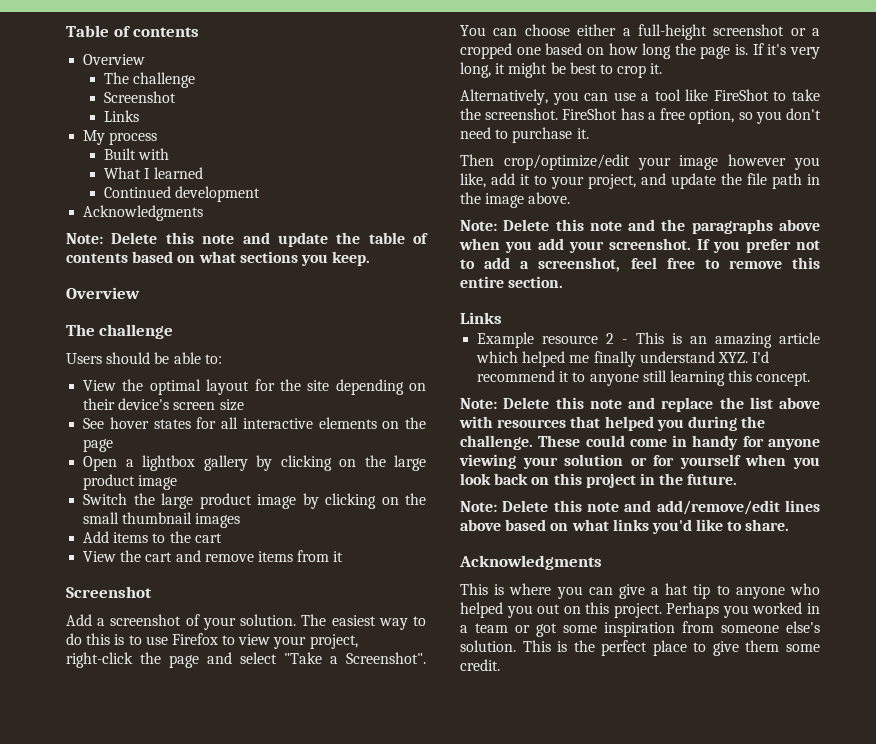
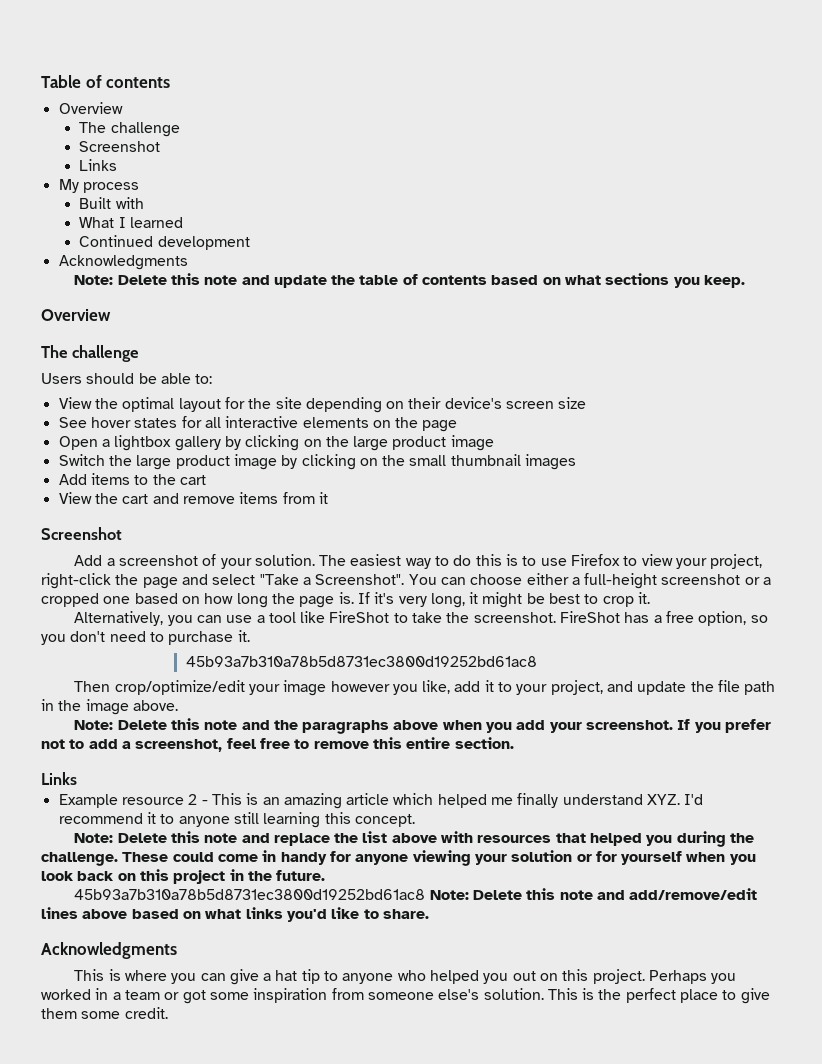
(589, 133) none -> [185,656,537,667] // 45b93a7b310a78b5d8731ec3800d19252bd61ac8
(738, 479) none -> [74,889,426,900] 45b93a7b310a78b5d8731ec3800d19252bd61ac8

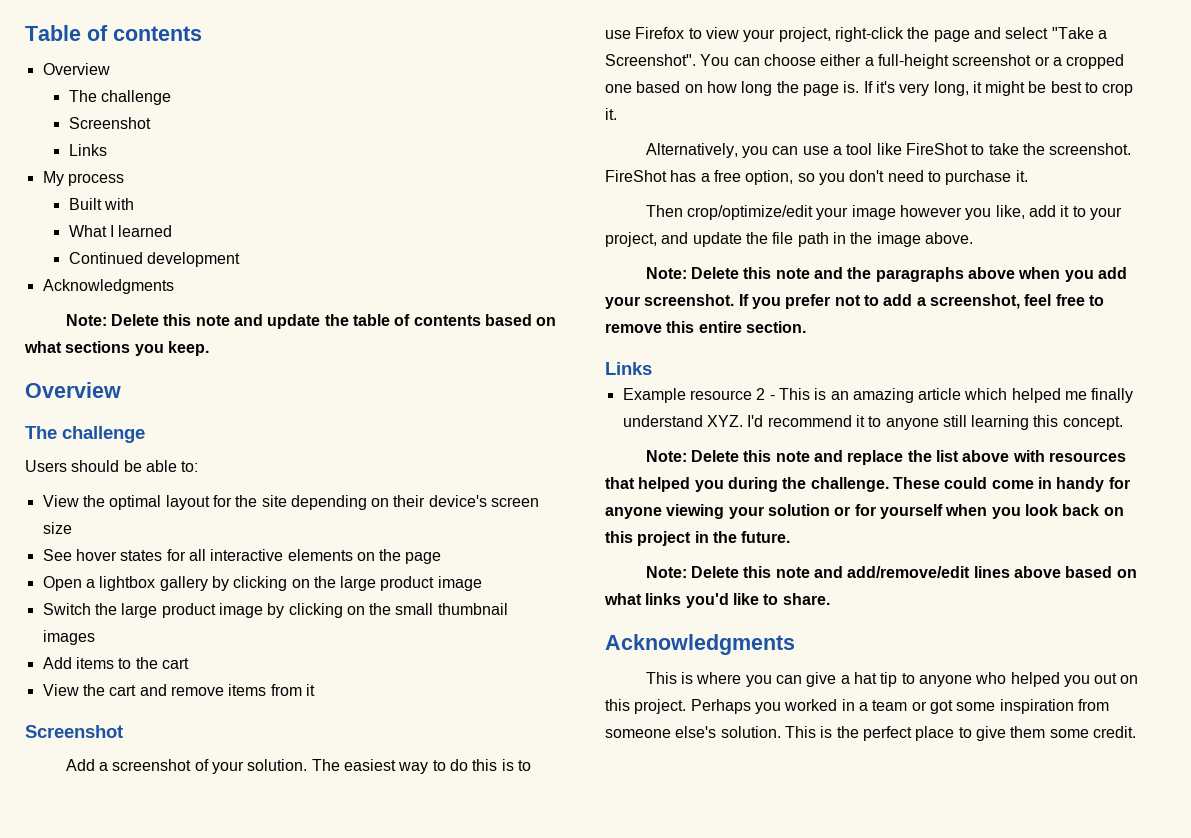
[185,656,537,667] // 45b93a7b310a78b5d8731ec3800d19252bd61ac8 -> (1028, 176) none
[74,889,426,900] 45b93a7b310a78b5d8731ec3800d19252bd61ac8 -> (791, 537) none

